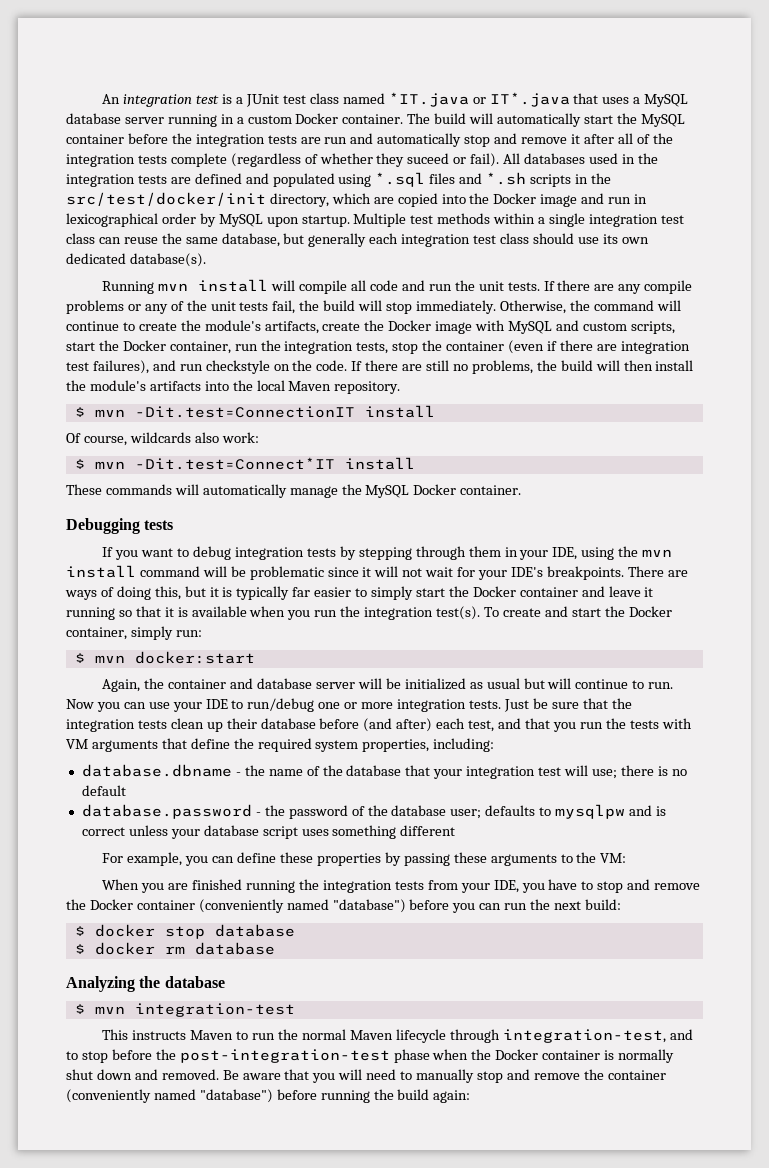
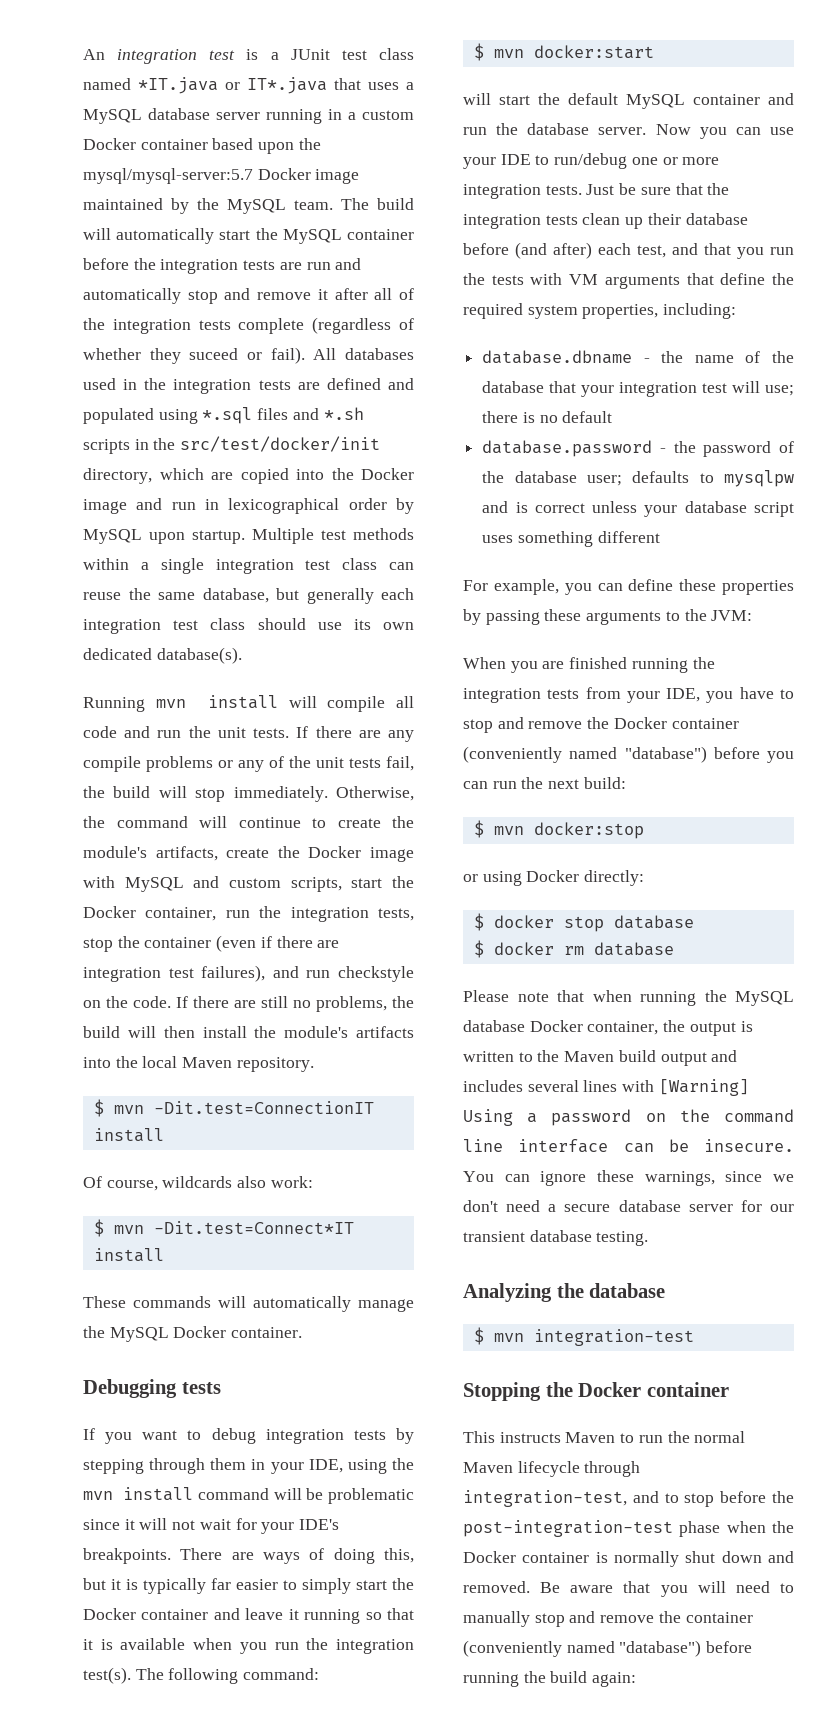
[342,114,404,124] container. -> [140,138,321,154] [83,168,360,184] [83,198,333,214] container based upon the mysql/mysql-server:5.7 Docker image maintained by the MySQL team.
[483,606,672,617] [66,626,202,640] [74,651,255,664] [102,678,674,692] To create and start the Docker container, simply run: // $ mvn docker:start // Again, the container and database server will be initialized as usual but will continue to run. -> [135,1668,320,1684] [473,43,654,61] [463,93,794,109] [463,123,647,135] The following command: // $ mvn docker:start // will start the default MySQL container and run the database server.
[600,853,627,863] VM: -> [711,610,753,621] JVM:
(621, 904) none -> [473,820,644,839] [463,870,645,886] // $ mvn docker:stop // or using Docker directly:
(275, 948) none -> [463,990,794,1006] [463,1020,753,1036] [463,1050,738,1066] [463,1079,749,1096] [463,1109,794,1126] [463,1139,794,1153] [463,1170,794,1186] [463,1200,794,1212] [463,1230,649,1246] // Please note that when running the MySQL database Docker container, the output is written to the Maven build output and includes several lines with [Warning] Using a password on the command line interface can be insecure. You can ignore these warnings, since we don't need a secure database server for our transient database testing.
(295, 1010) none -> [463,1382,729,1401] // Stopping the Docker container

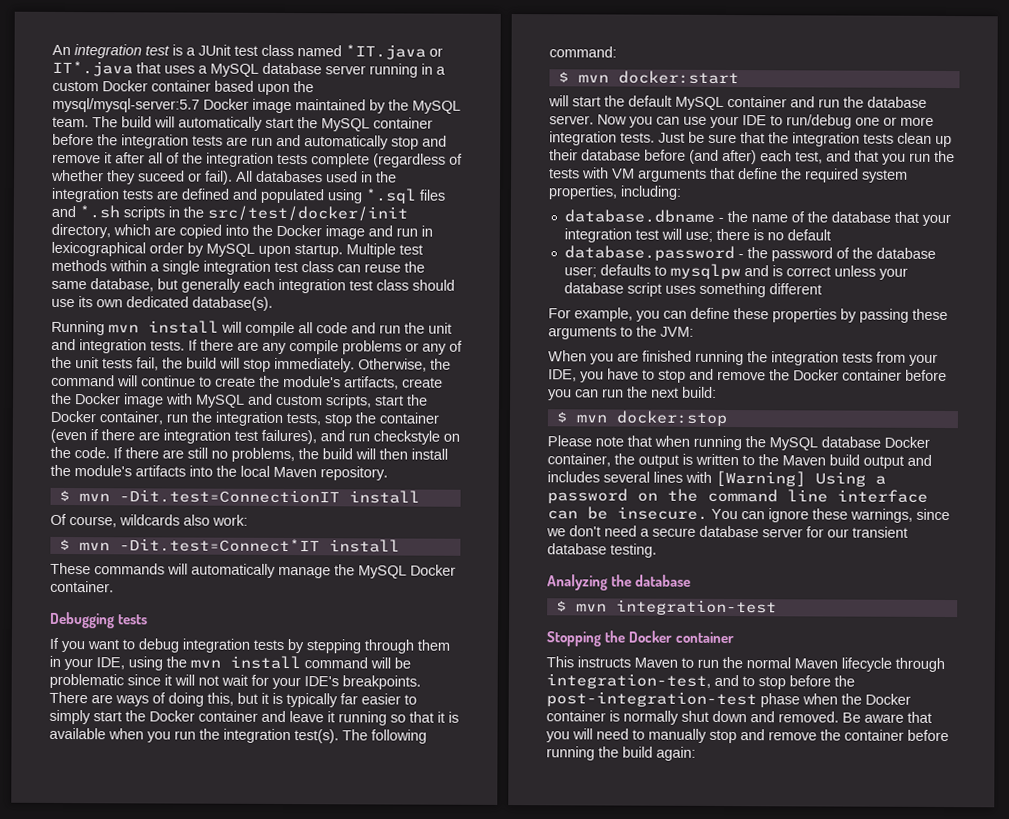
(246, 732) none -> [51,338,147,354] and integration
[463,746,707,763] (conveniently named "database") -> (902, 375) none
[463,870,645,886] [473,913,694,932] [473,940,674,958] // or using Docker directly: // $ docker stop database // $ docker rm database -> (727, 418) none
[463,1640,702,1657] (conveniently named "database") -> (904, 735) none

